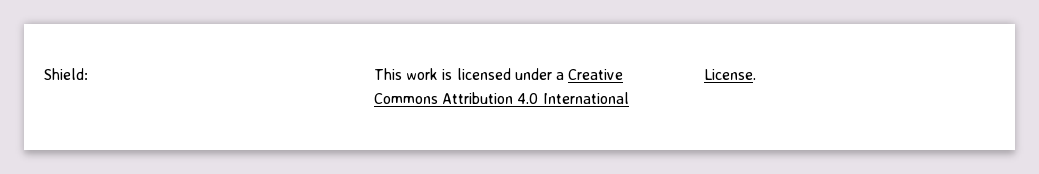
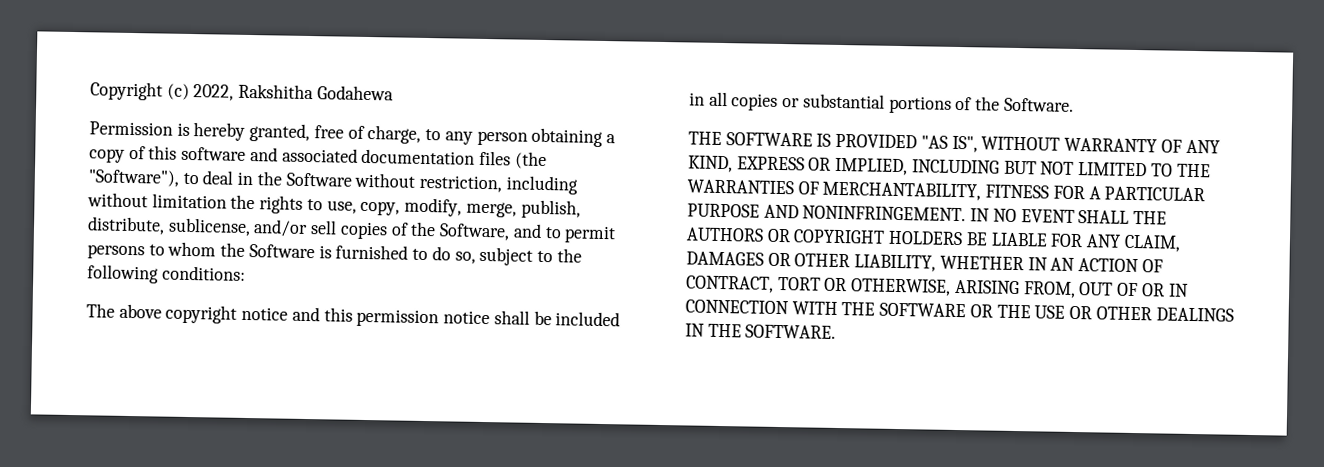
[44,68,88,80] [374,68,624,80] [374,92,629,104] [704,69,756,80] Shield: // This work is licensed under a Creative Commons Attribution 4.0 International License. -> [90,81,394,101] [89,121,616,147] [89,145,547,170] [88,169,578,195] [87,192,581,219] [87,216,617,244] [87,241,582,266] [87,264,246,284] [86,303,621,328] [689,91,1074,114] [688,131,1220,154] [688,155,1211,178] [687,179,1206,202] [687,203,1168,225] [686,227,1181,252] [686,251,1163,273] [686,275,1189,299] [685,299,1234,322] [685,323,837,339] Copyright (c) 2022, Rakshitha Godahewa // Permission is hereby granted, free of charge, to any person obtaining a copy of this software and associated documentation files (the "Software"), to deal in the Software without restriction, including without limitation the rights to use, copy, modify, merge, publish, distribute, sublicense, and/or sell copies of the Software, and to permit persons to whom the Software is furnished to do so, subject to the following conditions: // The above copyright notice and this permission notice shall be included in all copies or substantial portions of the Software. // THE SOFTWARE IS PROVIDED "AS IS", WITHOUT WARRANTY OF ANY KIND, EXPRESS OR IMPLIED, INCLUDING BUT NOT LIMITED TO THE WARRANTIES OF MERCHANTABILITY, FITNESS FOR A PARTICULAR PURPOSE AND NONINFRINGEMENT. IN NO EVENT SHALL THE AUTHORS OR COPYRIGHT HOLDERS BE LIABLE FOR ANY CLAIM, DAMAGES OR OTHER LIABILITY, WHETHER IN AN ACTION OF CONTRACT, TORT OR OTHERWISE, ARISING FROM, OUT OF OR IN CONNECTION WITH THE SOFTWARE OR THE USE OR OTHER DEALINGS IN THE SOFTWARE.

